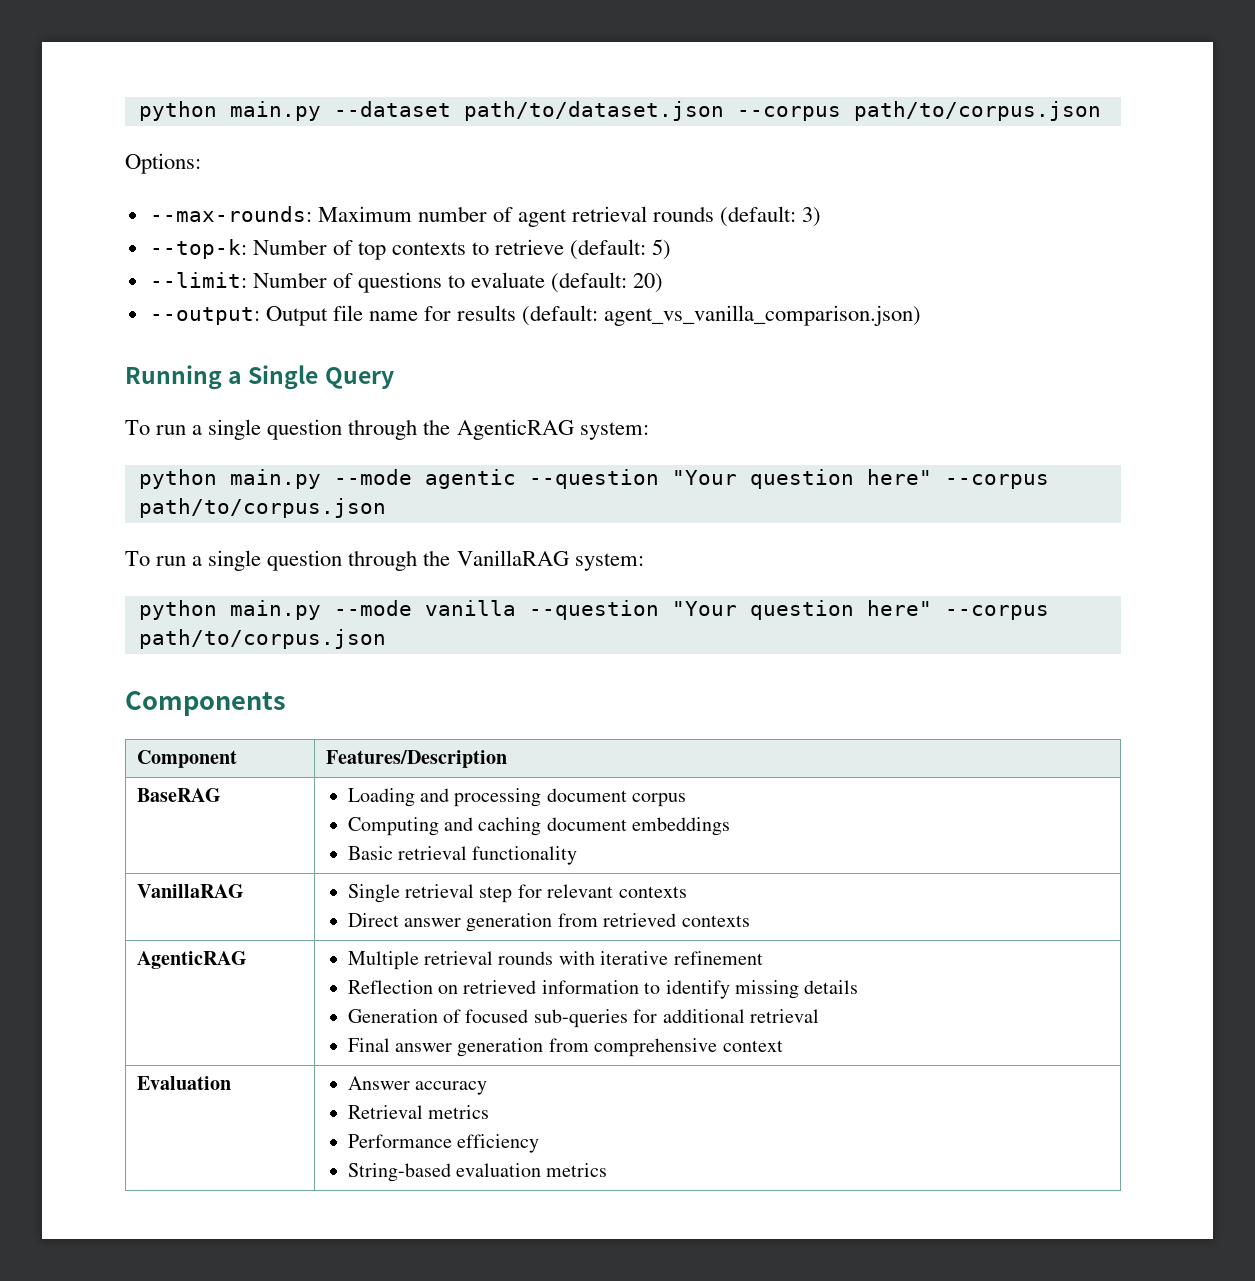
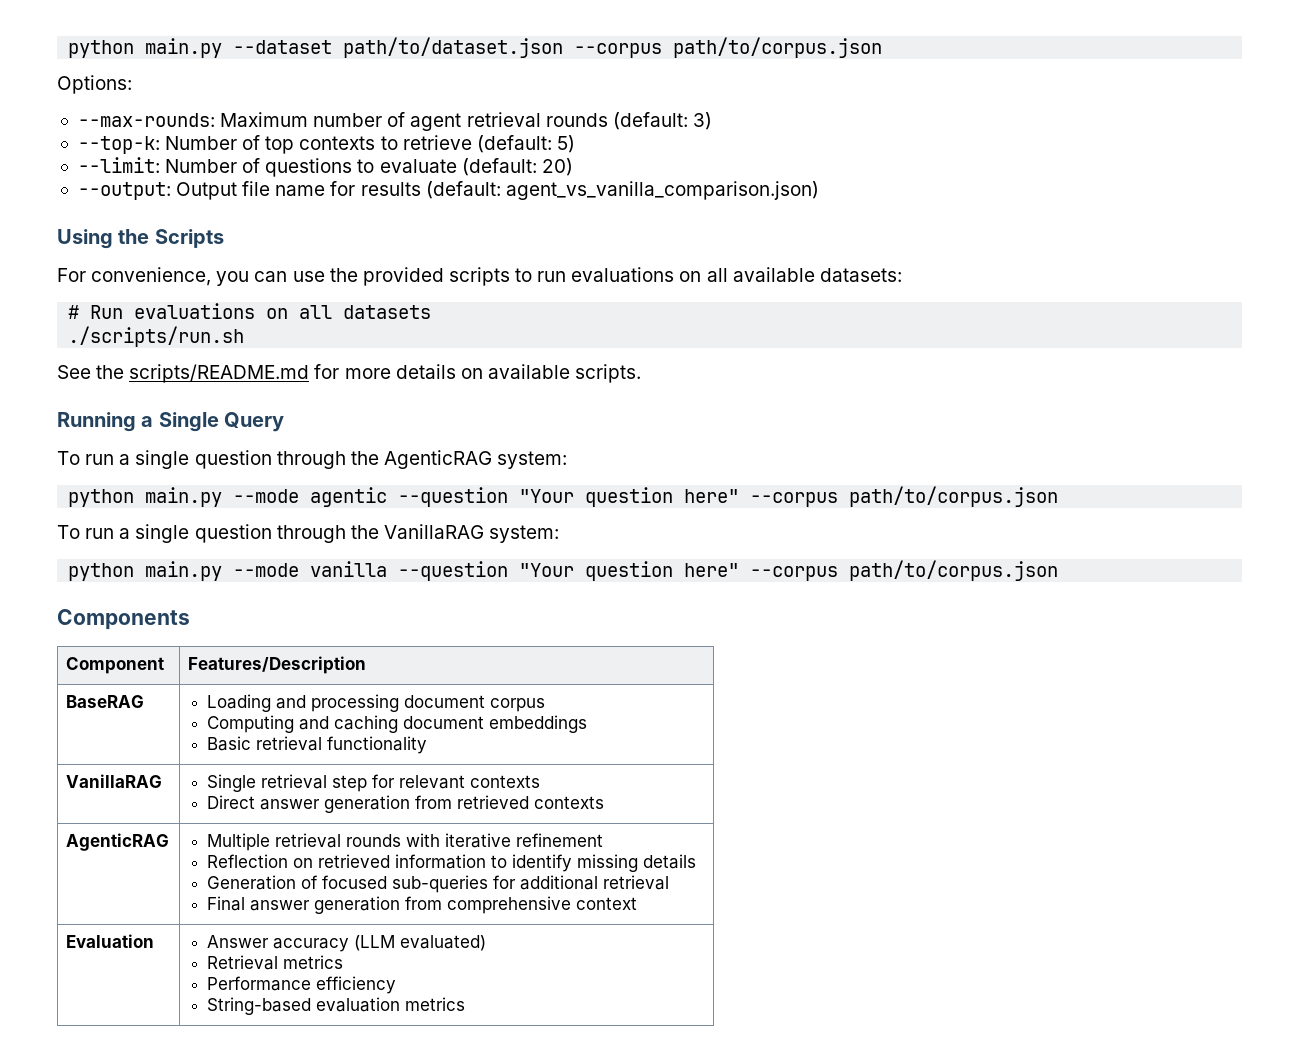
(922, 315) none -> [57,229,224,249] [57,267,902,286] [68,303,432,319] [68,326,245,347] [57,364,642,383] // Using the Scripts // For convenience, you can use the provided scripts to run evaluations on all available datasets: // # Run evaluations on all datasets // ./scripts/run.sh // See the scripts/README.md for more details on available scripts.
(487, 1088) none -> [353,935,486,951] (LLM evaluated)

